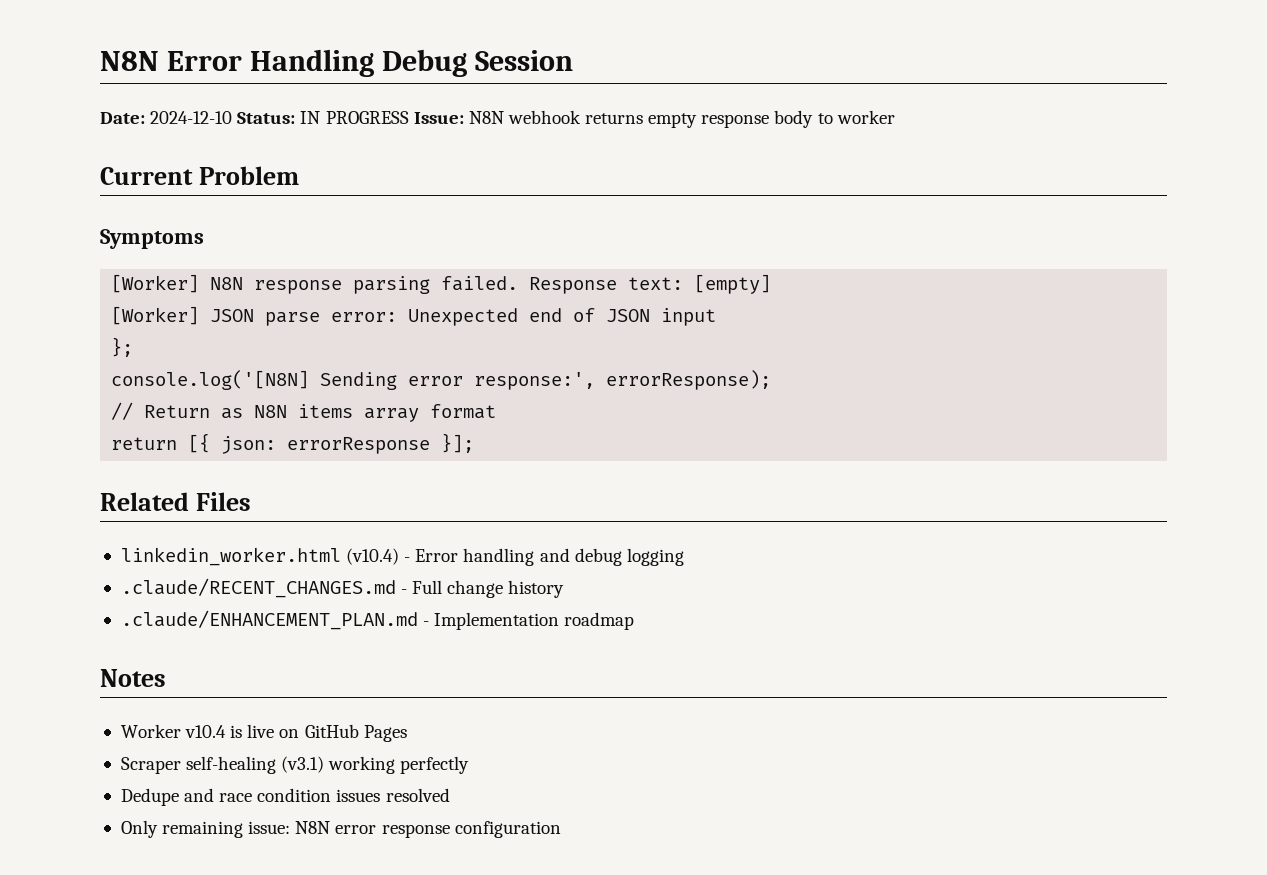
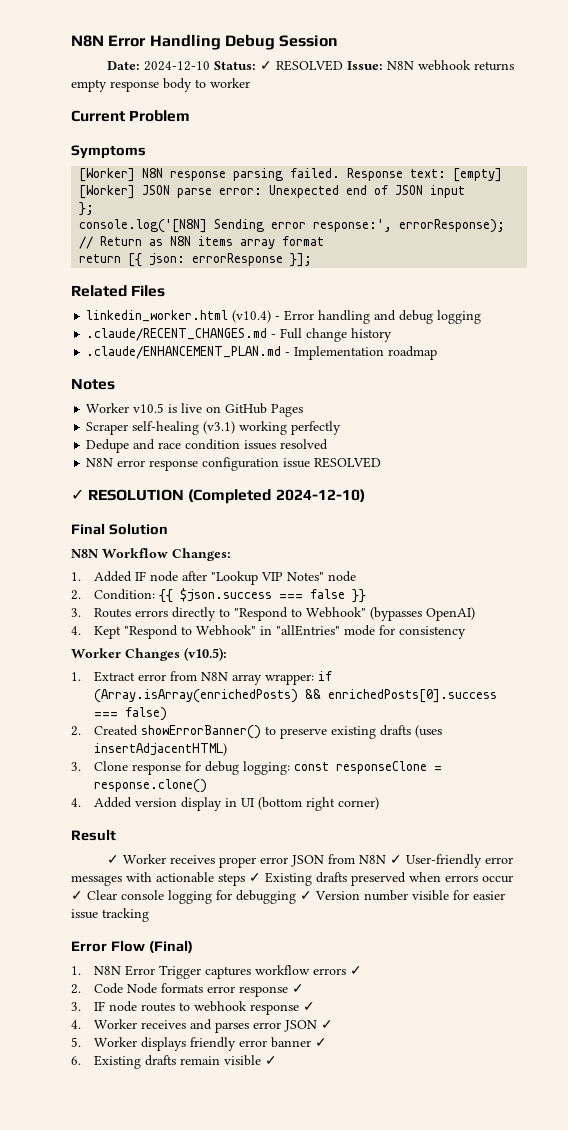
[300,111,409,124] IN PROGRESS -> [259,60,343,71] ✓ RESOLVED
[185,725,227,738] v10.4 -> [133,403,165,413] v10.5
[120,820,291,838] Only remaining issue: -> (329, 444) none
(561, 829) none -> [283,457,382,468] [71,489,365,504] [71,523,168,535] [71,548,231,561] [71,571,357,585] [71,588,367,603] [71,607,476,621] [71,625,467,639] [71,647,227,661] [71,671,333,685] [94,689,498,703] [94,707,168,721] [71,725,443,739] [94,743,228,756] [71,761,443,775] [94,779,208,793] [71,797,380,811] [71,829,116,841] [106,854,513,868] [71,872,513,886] [71,890,505,904] [71,908,149,922] [71,940,193,953] [71,965,363,979] [71,983,305,997] [71,1001,316,1015] [71,1019,334,1033] [71,1037,328,1051] [71,1055,278,1069] issue RESOLVED // ✓ RESOLUTION (Completed 2024-12-10) // Final Solution // N8N Workflow Changes: // 1. Added IF node after "Lookup VIP Notes" node // 2. Condition: {{ $json.success === false }} // 3. Routes errors directly to "Respond to Webhook" (bypasses OpenAI) // 4. Kept "Respond to Webhook" in "allEntries" mode for consistency // Worker Changes (v10.5): // 1. Extract error from N8N array wrapper: if (Array.isArray(enrichedPosts) && enrichedPosts[0].success === false) // 2. Created showErrorBanner() to preserve existing drafts (uses insertAdjacentHTML) // 3. Clone response for debug logging: const responseClone = response.clone() // 4. Added version display in UI (bottom right corner) // Result // ✓ Worker receives proper error JSON from N8N ✓ User-friendly error messages with actionable steps ✓ Existing drafts preserved when errors occur ✓ Clear console logging for debugging ✓ Version number visible for easier issue tracking // Error Flow (Final) // 1. N8N Error Trigger captures workflow errors ✓ // 2. Code Node formats error response ✓ // 3. IF node routes to webhook response ✓ // 4. Worker receives and parses error JSON ✓ // 5. Worker displays friendly error banner ✓ // 6. Existing drafts remain visible ✓

